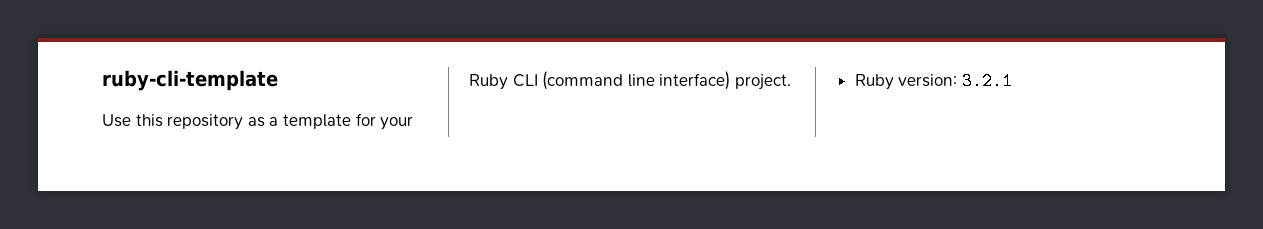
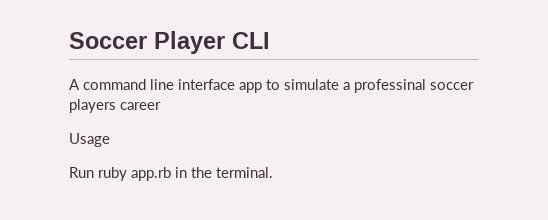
[102,70,278,91] [102,113,414,130] [469,71,791,90] [854,72,1012,90] ruby-cli-template // Use this repository as a template for your Ruby CLI (command line interface) project. // Ruby version: 3.2.1 -> [69,31,270,54] [69,79,474,93] [69,99,161,113] [69,133,110,147] [69,167,273,181] Soccer Player CLI // A command line interface app to simulate a professinal soccer players career // Usage // Run ruby app.rb in the terminal.

